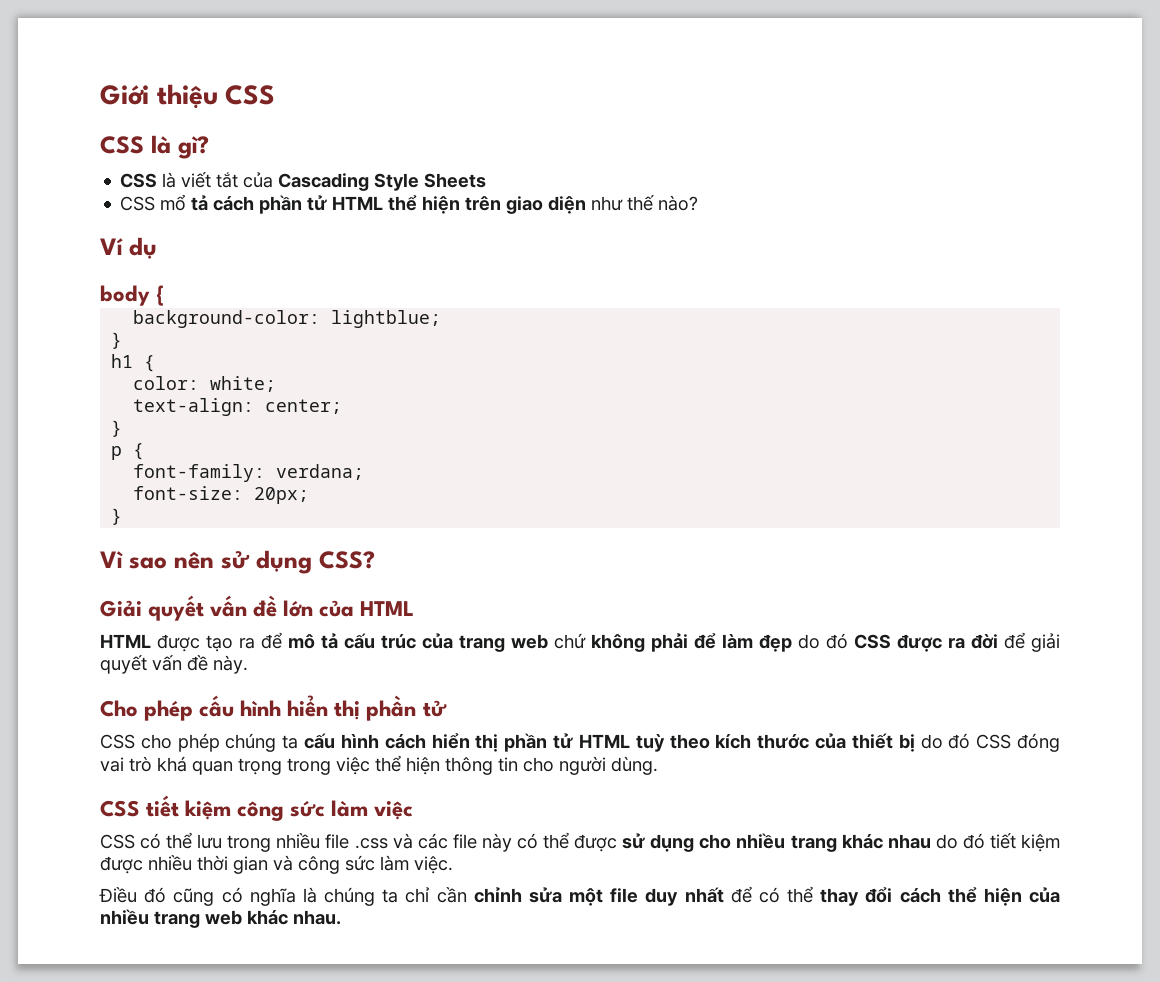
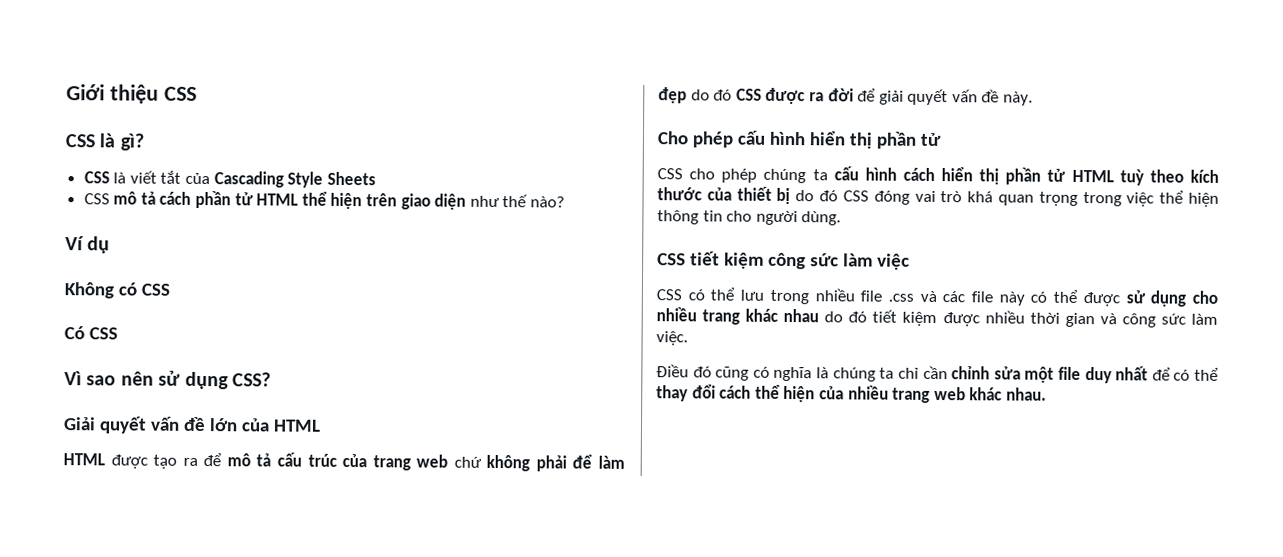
[160,194,187,211] mổ -> [113,191,138,205] mô
[100,285,165,306] [133,310,442,328] [111,332,123,349] [111,354,156,372] [133,376,277,392] [133,398,343,416] [111,420,123,437] [111,443,145,460] [133,464,365,482] [133,486,310,504] [111,508,123,525] body { // background-color: lightblue; // } // h1 { // color: white; // text-align: center; // } // p { // font-family: verdana; // font-size: 20px; // } -> [64,282,170,299] [64,326,118,340] Không có CSS // Có CSS

